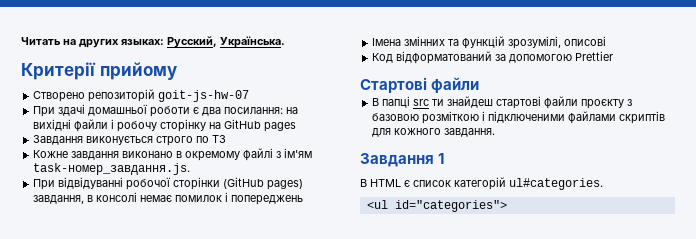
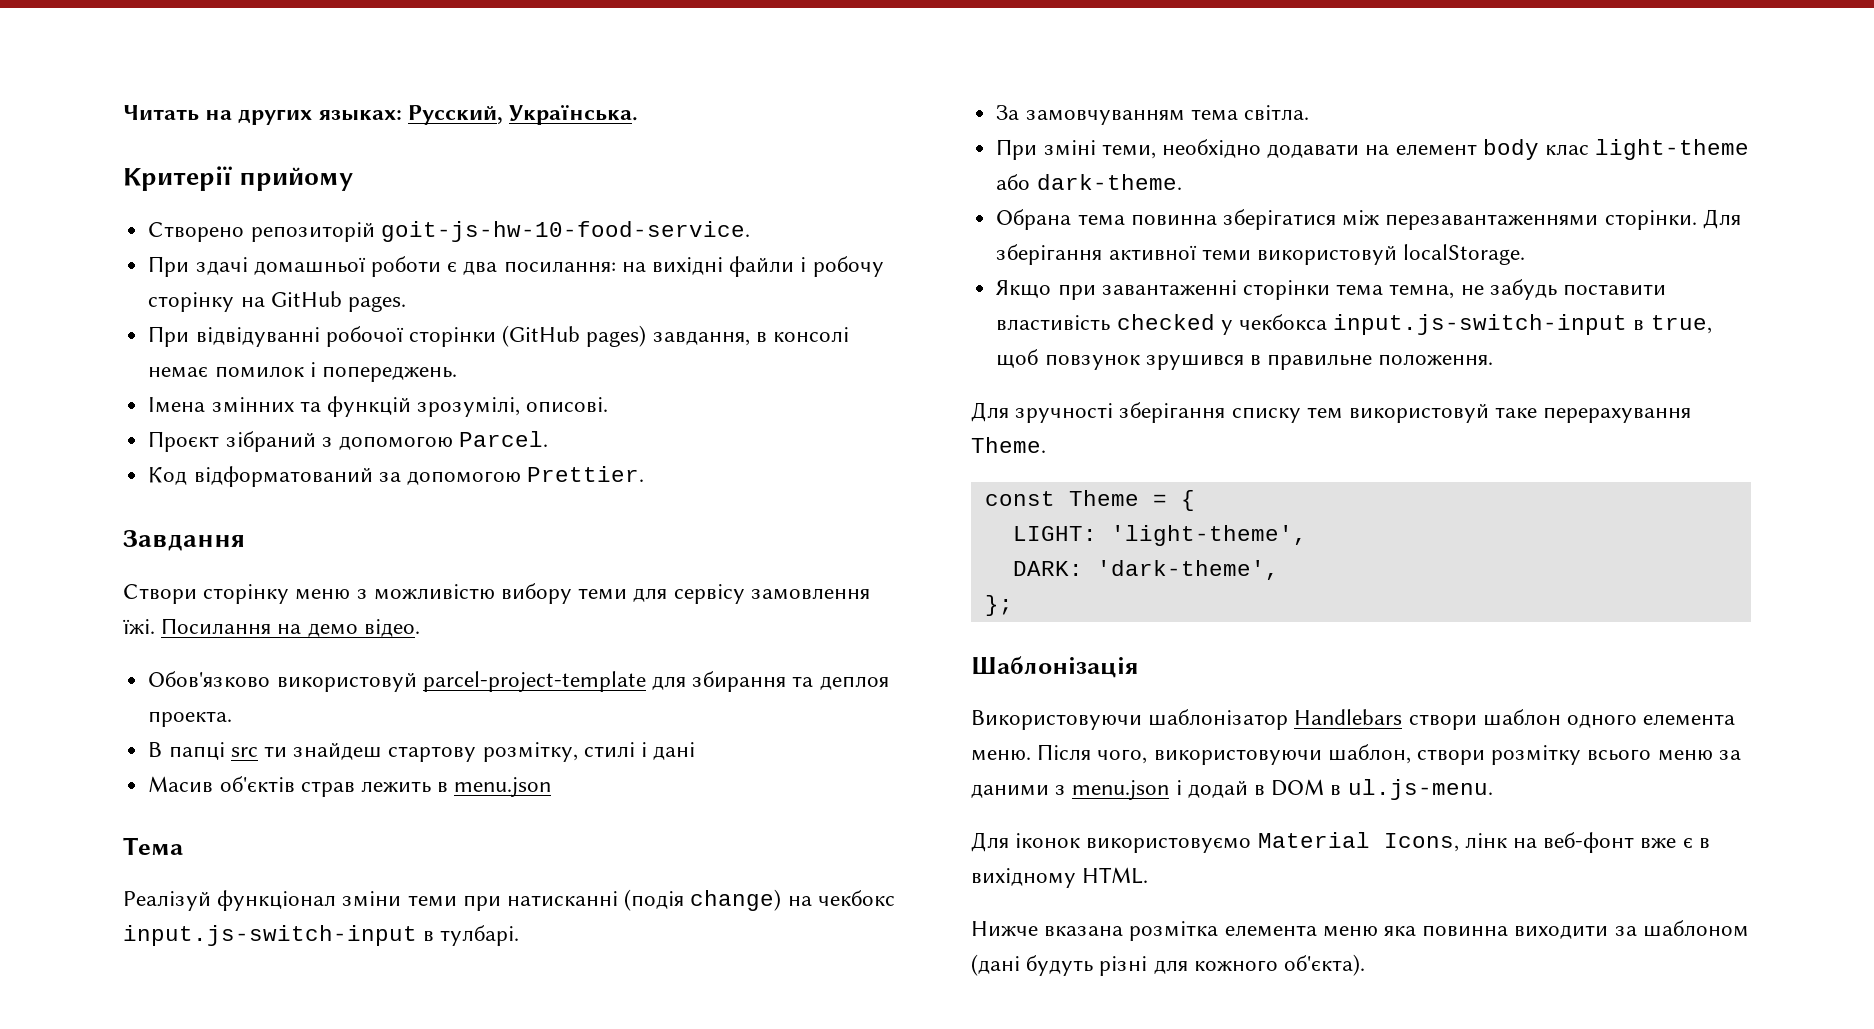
[158,90,250,102] goit-js-hw-07 -> [380,221,750,242] goit-js-hw-10-food-service.
[264,122,297,132] [33,135,227,146] [33,148,313,161] [33,163,191,175] pages // Завдання виконується строго по ТЗ // Кожне завдання виконано в окремому файлі з ім'ям task-номер_завдання.js. -> [347,296,406,312] pages.
[231,195,304,205] попереджень -> [321,366,457,382] попереджень.
[564,36,607,46] [372,51,614,64] [360,77,480,93] описові // Код відформатований за допомогою Prettier // Стартові файли -> [526,397,609,413] [148,431,549,452] [148,466,645,487] [123,530,245,551] [123,583,870,604] [123,618,420,637] [148,671,889,692] [148,711,233,727] описові. // Проєкт зібраний з допомогою Parcel. // Код відформатований за допомогою Prettier. // Завдання // Створи сторінку меню з можливістю вибору теми для сервісу замовлення їжі. Посилання на демо відео. // Обов'язково використовуй parcel-project-template для збирання та деплоя проекта.
[496,96,633,109] [372,111,666,124] [372,128,496,137] [360,153,445,167] [360,177,603,190] [366,200,507,212] стартові файли проєкту з базовою розміткою і підключеними файлами скриптів для кожного завдання. // Завдання 1 // В HTML є список категорій ul#categories. // <ul id="categories"> -> [388,742,696,762] [148,776,552,797] [123,837,183,856] [123,889,895,911] [123,925,520,946] [996,105,1309,125] [996,139,1750,160] [996,174,1182,190] [996,209,1741,230] [996,244,1526,265] [996,279,1666,300] [996,314,1712,335] [996,349,1494,370] [971,402,1692,423] [971,437,1046,453] [984,490,1195,511] [1012,525,1307,546] [1012,560,1279,580] [984,595,1013,616] [971,656,1139,678] [971,709,1736,730] [971,744,1741,765] [971,779,1493,800] [971,832,1710,853] [971,867,1149,888] [971,920,1749,941] [971,954,1366,976] стартову розмітку, стилі і дані // Масив об'єктів страв лежить в menu.json // Тема // Реалізуй функціонал зміни теми при натисканні (подія change) на чекбокс input.js-switch-input в тулбарі. // За замовчуванням тема світла. // При зміні теми, необхідно додавати на елемент body клас light-theme або dark-theme. // Обрана тема повинна зберігатися між перезавантаженнями сторінки. Для зберігання активної теми використовуй localStorage. // Якщо при завантаженні сторінки тема темна, не забудь поставити властивість checked у чекбокса input.js-switch-input в true, щоб повзунок зрушився в правильне положення. // Для зручності зберігання списку тем використовуй таке перерахування Theme. // const Theme = { // LIGHT: 'light-theme', // DARK: 'dark-theme', // }; // Шаблонізація // Використовуючи шаблонізатор Handlebars створи шаблон одного елемента меню. Після чого, використовуючи шаблон, створи розмітку всього меню за даними з menu.json і додай в DOM в ul.js-menu. // Для іконок використовуємо Material Icons, лінк на веб-фонт вже є в вихідному HTML. // Нижче вказана розмітка елемента меню яка повинна виходити за шаблоном (дані будуть різні для кожного об'єкта).

